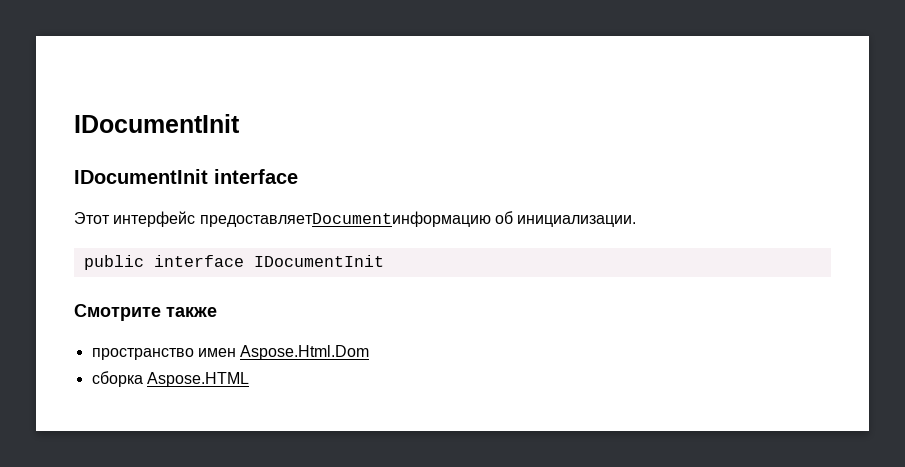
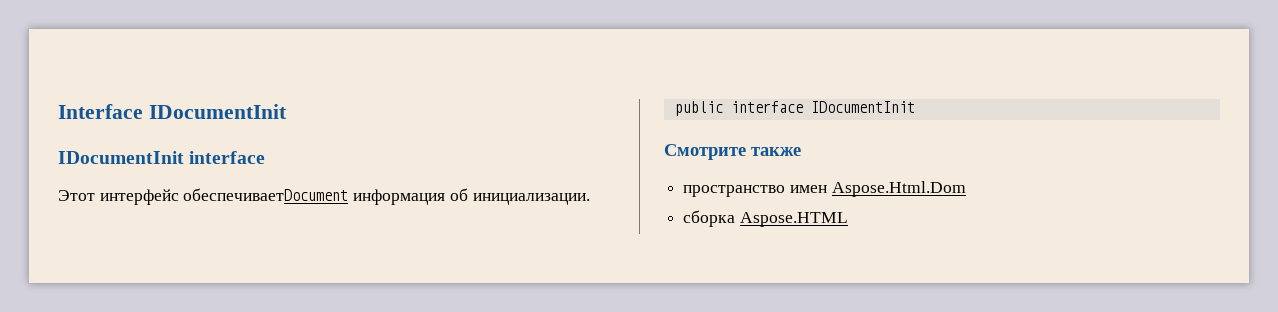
(74, 123) none -> [58,104,143,119] Interface
[199,211,491,227] предоставляетDocumentинформацию -> [183,188,446,205] обеспечиваетDocument информация

